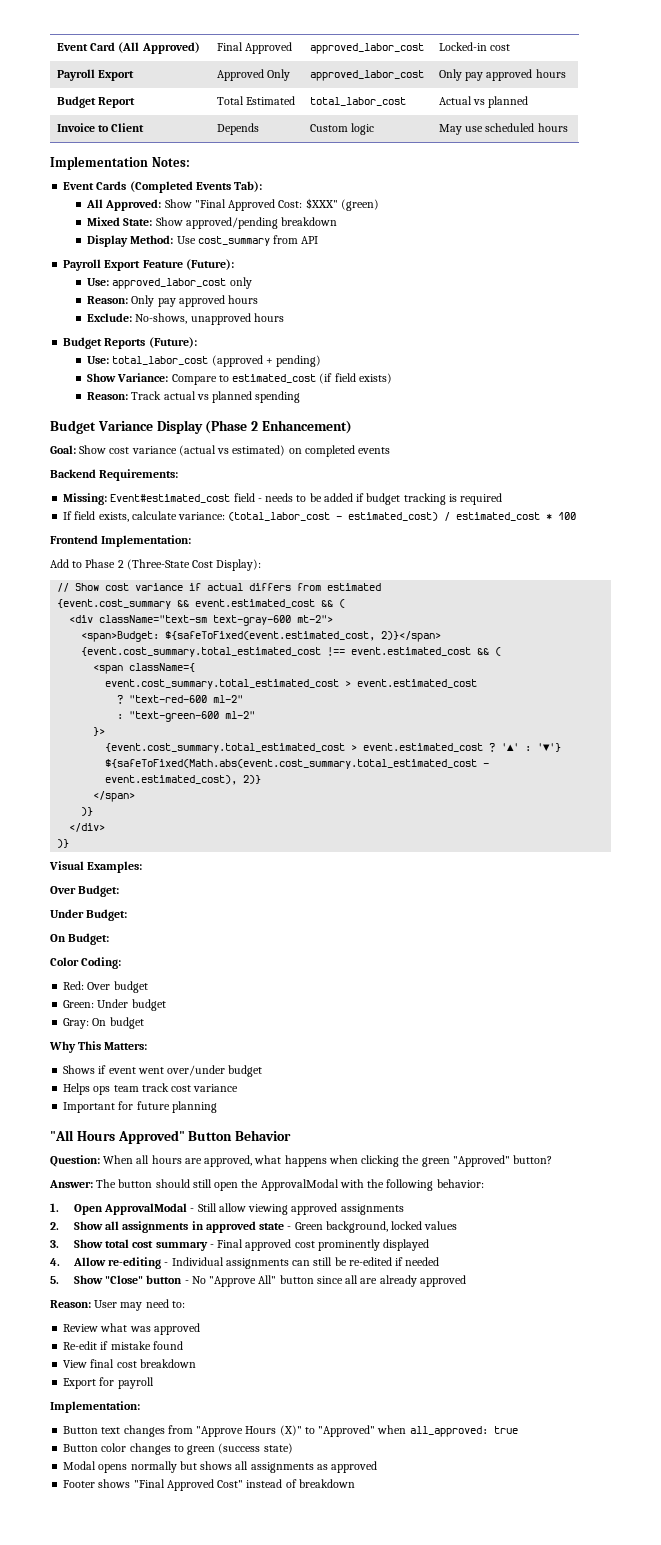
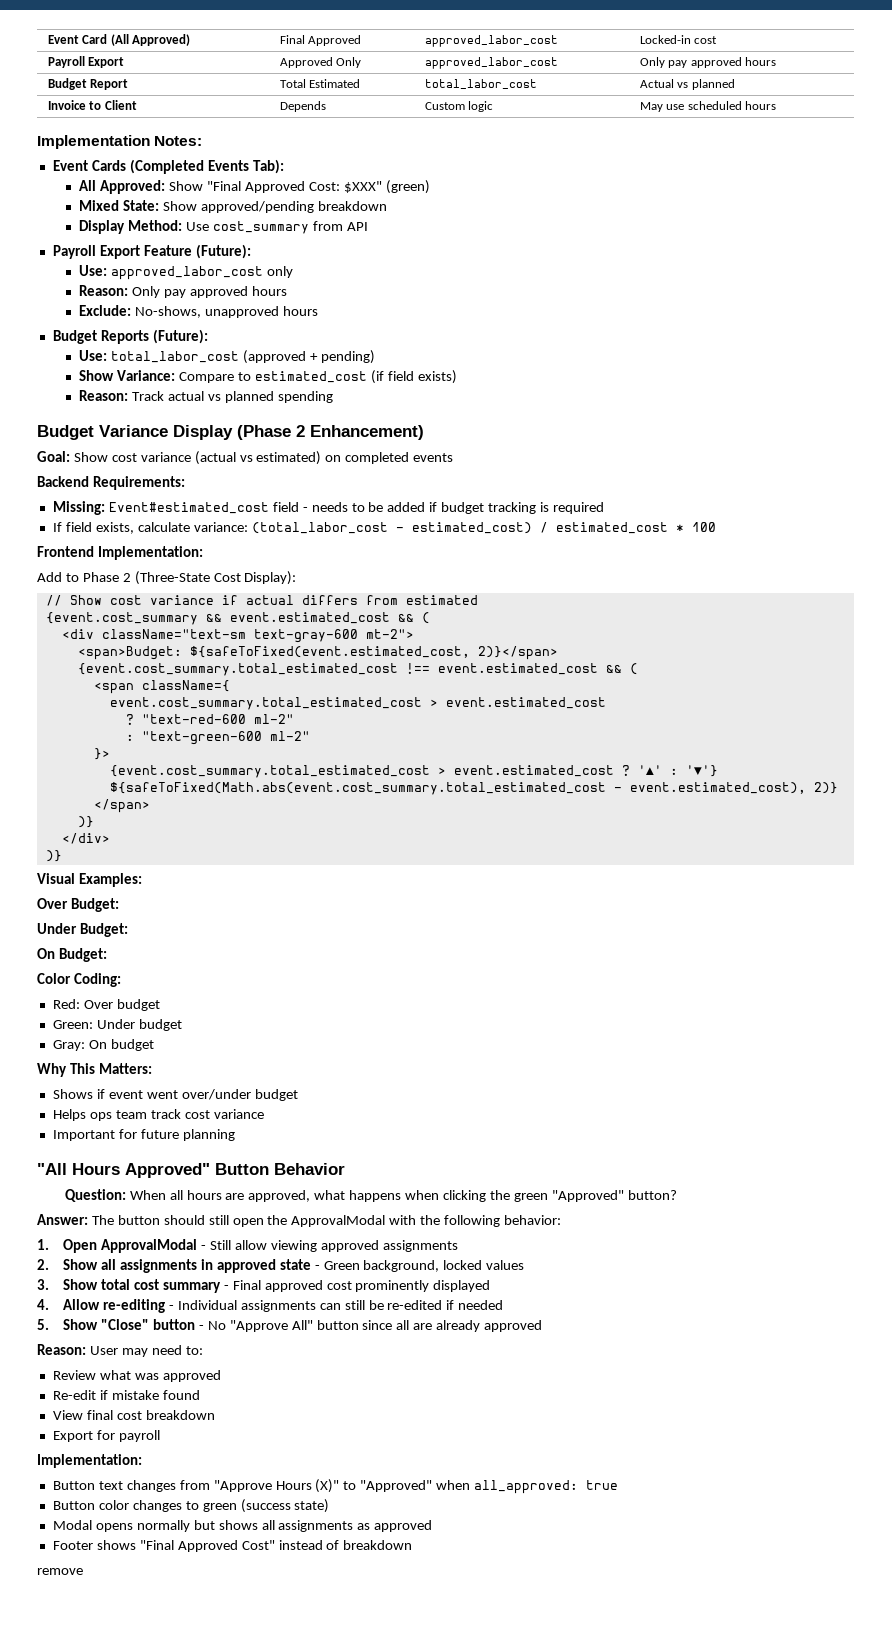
(355, 1483) none -> [37,1568,83,1575] // remove

